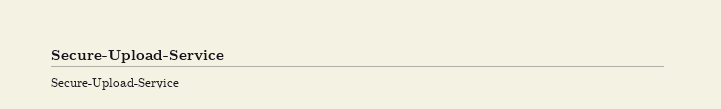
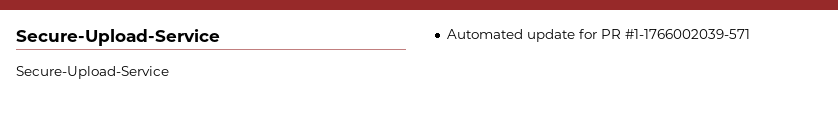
(179, 84) none -> [446,29,750,42] // Automated update for PR #1-1766002039-571

